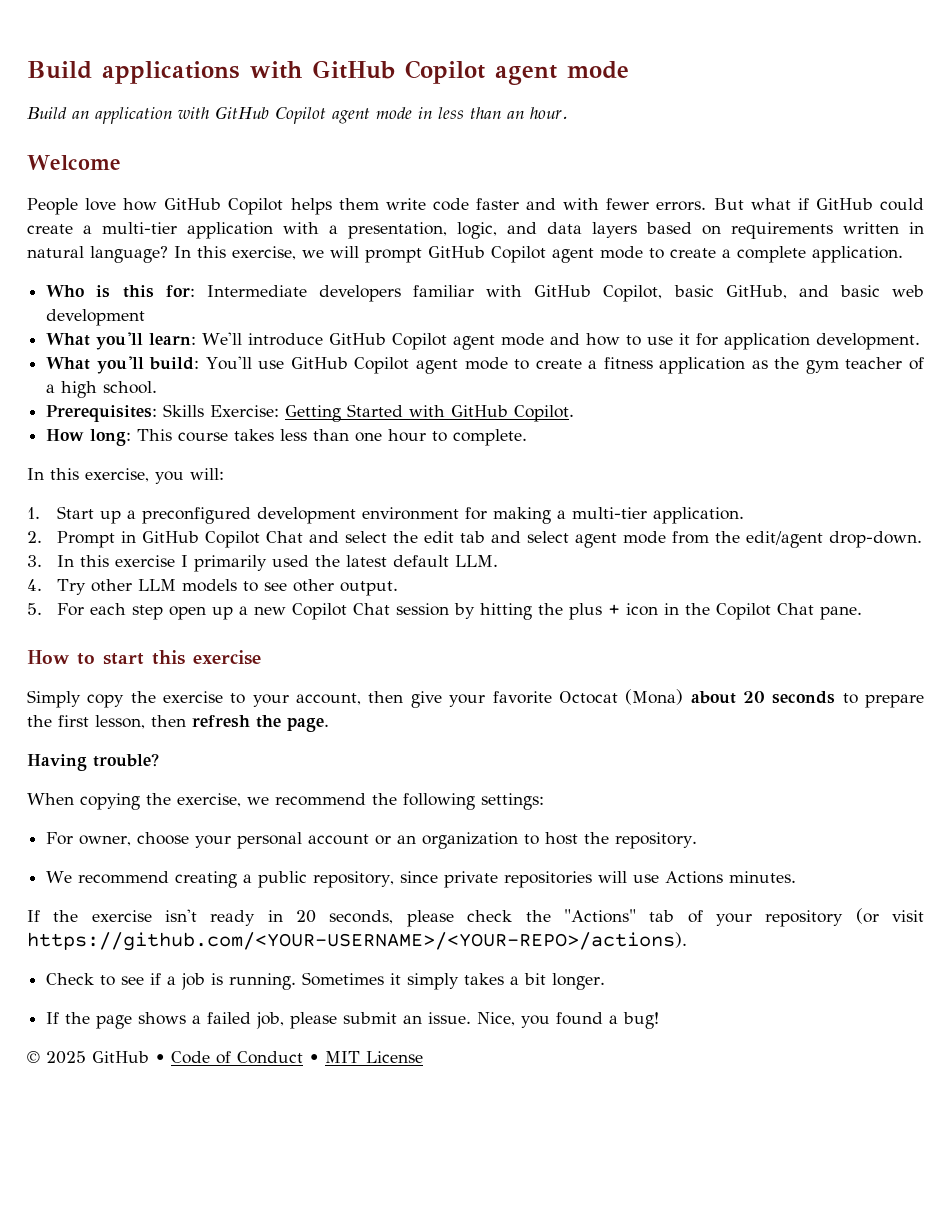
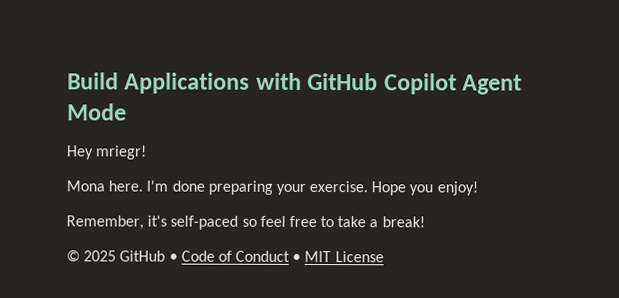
[27,60,629,85] [27,106,568,124] [27,155,121,170] [27,198,924,215] [27,222,924,239] [27,246,903,263] [46,285,924,302] [46,309,146,326] [46,332,921,350] [46,356,924,374] [46,381,158,398] [46,404,575,422] [46,429,528,446] [27,468,224,484] [27,506,744,524] [27,531,922,548] [27,555,498,572] [27,579,398,596] [27,603,862,620] [27,650,261,665] [27,689,925,708] [27,715,329,732] [27,753,159,771] [27,793,544,810] [46,832,698,849] [46,871,797,888] [27,908,925,927] [27,932,687,951] [46,972,606,990] [46,1012,660,1029] Build applications with GitHub Copilot agent mode // Build an application with GitHub Copilot agent mode in less than an hour. // Welcome // People love how GitHub Copilot helps them write code faster and with fewer errors. But what if GitHub could create a multi-tier application with a presentation, logic, and data layers based on requirements written in natural language? In this exercise, we will prompt GitHub Copilot agent mode to create a complete application. // Who is this for: Intermediate developers familiar with GitHub Copilot, basic GitHub, and basic web development // What you'll learn: We'll introduce GitHub Copilot agent mode and how to use it for application development. // What you'll build: You'll use GitHub Copilot agent mode to create a fitness application as the gym teacher of a high school. // Prerequisites: Skills Exercise: Getting Started with GitHub Copilot. // How long: This course takes less than one hour to complete. // In this exercise, you will: // 1. Start up a preconfigured development environment for making a multi-tier application. // 2. Prompt in GitHub Copilot Chat and select the edit tab and select agent mode from the edit/agent drop-down. // 3. In this exercise I primarily used the latest default LLM. // 4. Try other LLM models to see other output. // 5. For each step open up a new Copilot Chat session by hitting the plus + icon in the Copilot Chat pane. // How to start this exercise // Simply copy the exercise to your account, then give your favorite Octocat (Mona) about 20 seconds to prepare the first lesson, then refresh the page. // Having trouble? // When copying the exercise, we recommend the following settings: // For owner, choose your personal account or an organization to host the repository. // We recommend creating a public repository, since private repositories will use Actions minutes. // If the exercise isn't ready in 20 seconds, please check the "Actions" tab of your repository (or visit https://github.com/<YOUR-USERNAME>/<YOUR-REPO>/actions). // Check to see if a job is running. Sometimes it simply takes a bit longer. // If the page shows a failed job, please submit an issue. Nice, you found a bug! -> [67,72,523,95] [67,103,127,121] [66,145,148,160] [66,180,478,196] [66,215,425,230] Build Applications with GitHub Copilot Agent Mode // Hey mriegr! // Mona here. I'm done preparing your exercise. Hope you enjoy! // Remember, it's self-paced so feel free to take a break!

